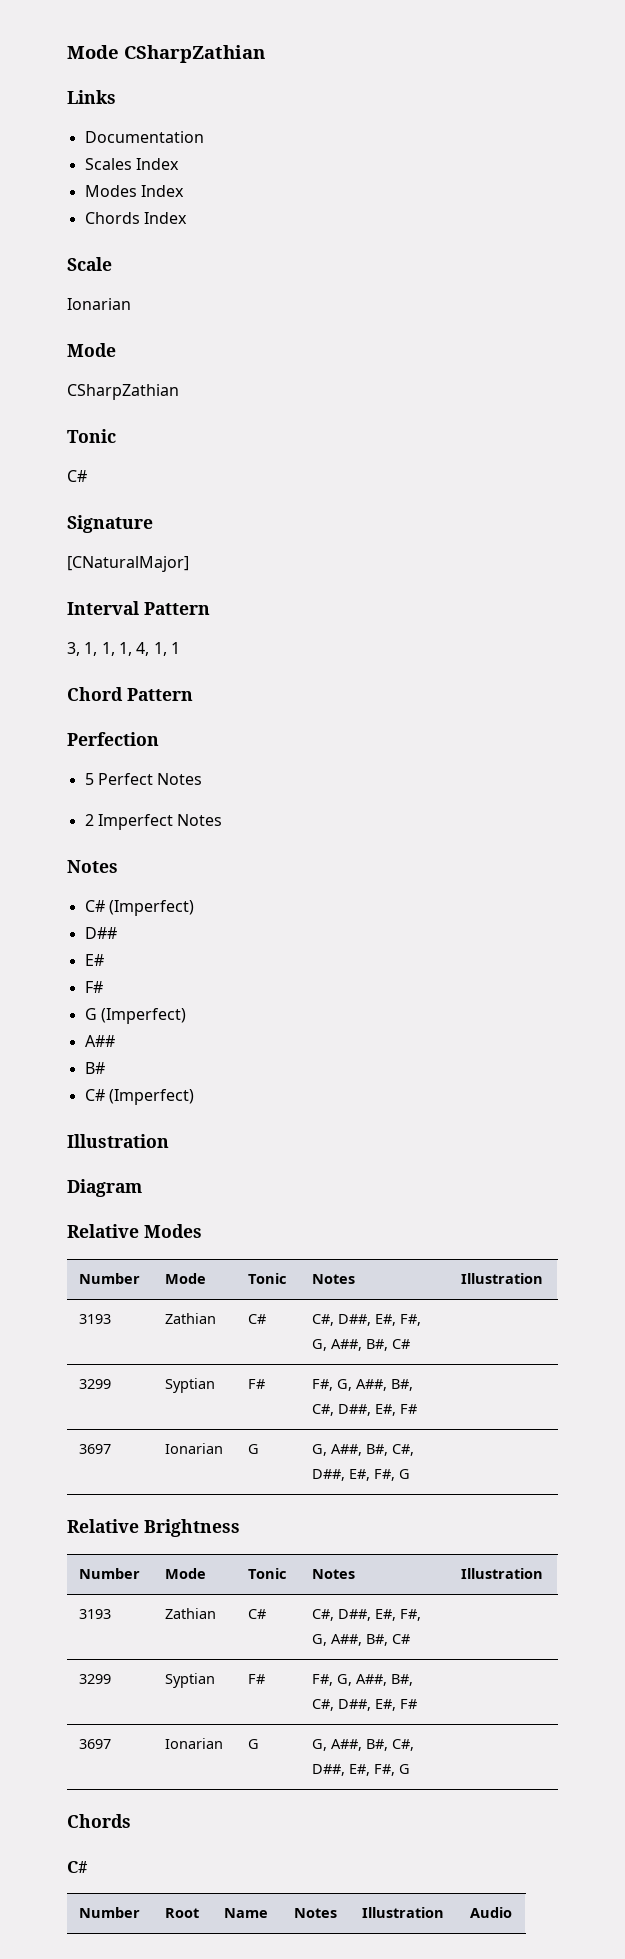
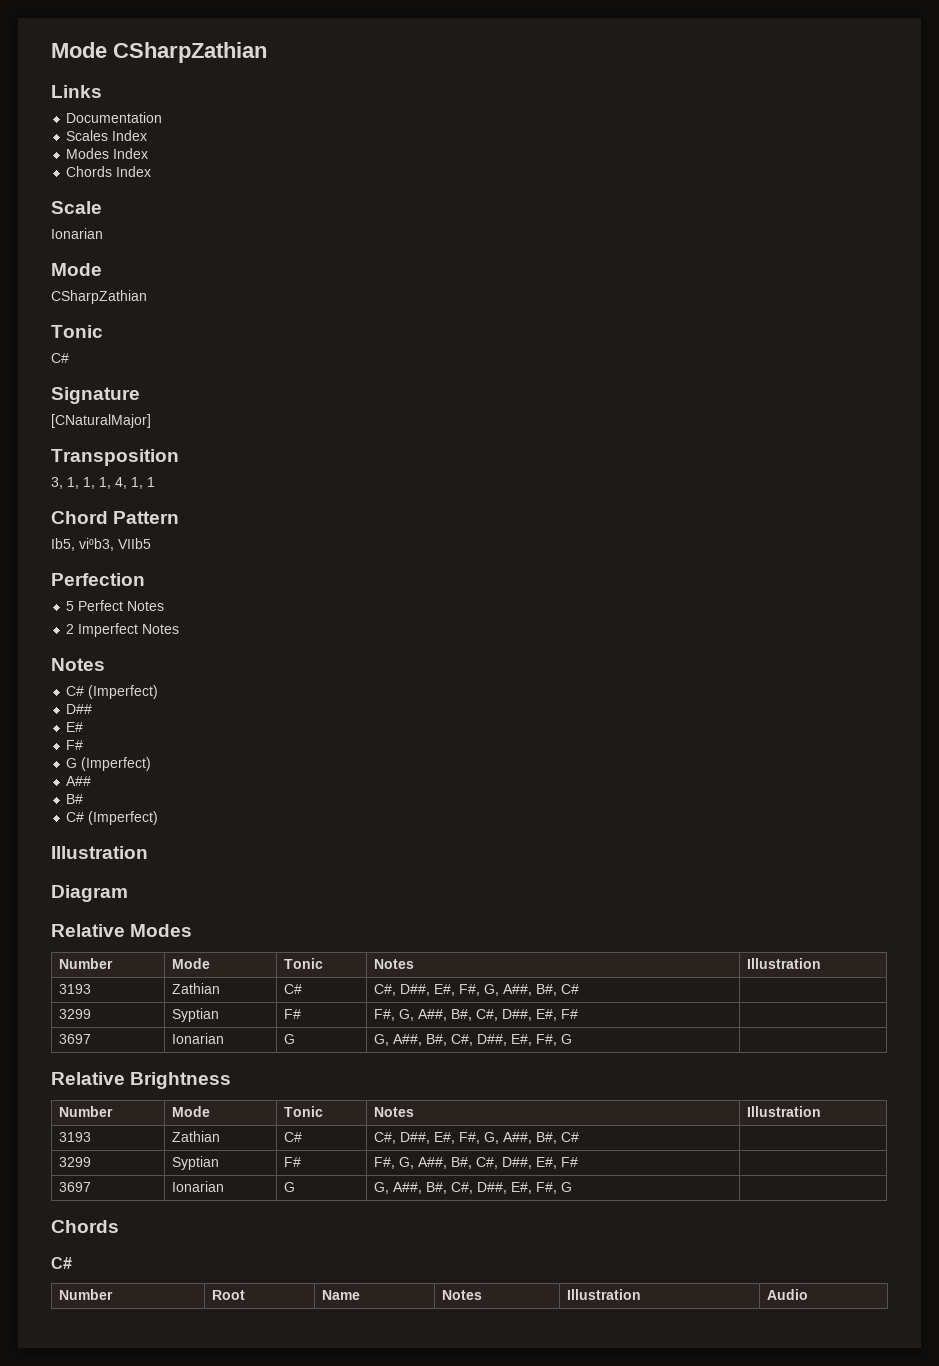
[67,601,210,615] Interval Pattern -> [51,449,179,466] Transposition
(193, 694) none -> [51,538,151,551] // Ib5, vi⁰b3, VIIb5

